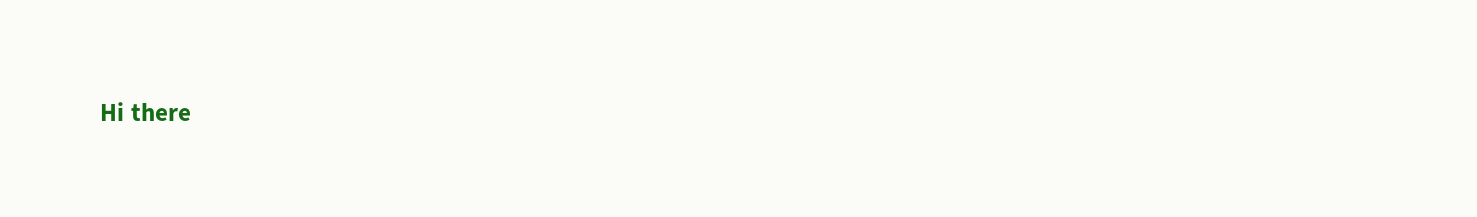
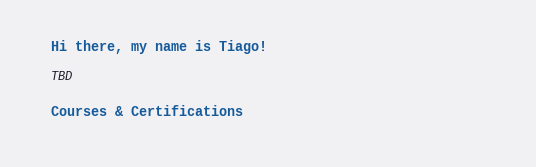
[130,103,191,121] there -> [75,40,267,54] [51,71,72,80] [51,105,243,116] there, my name is Tiago! // TBD // Courses & Certifications

